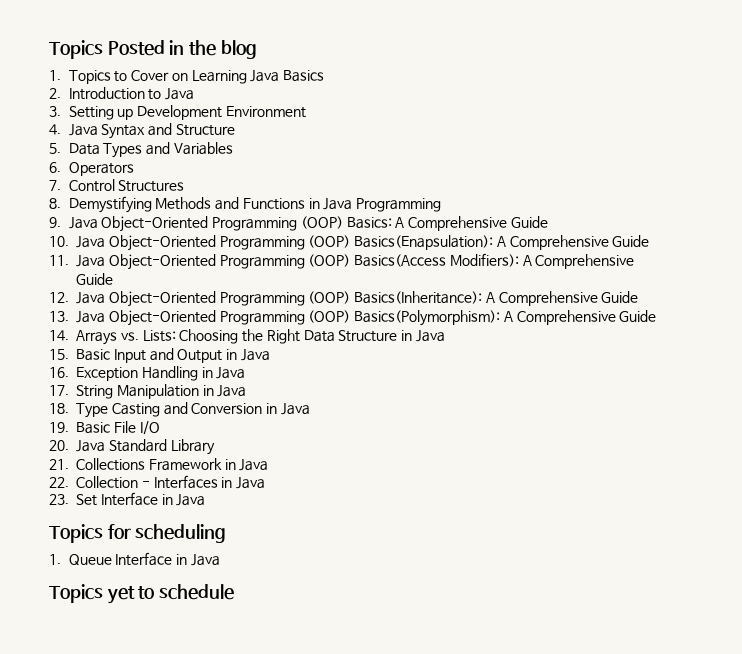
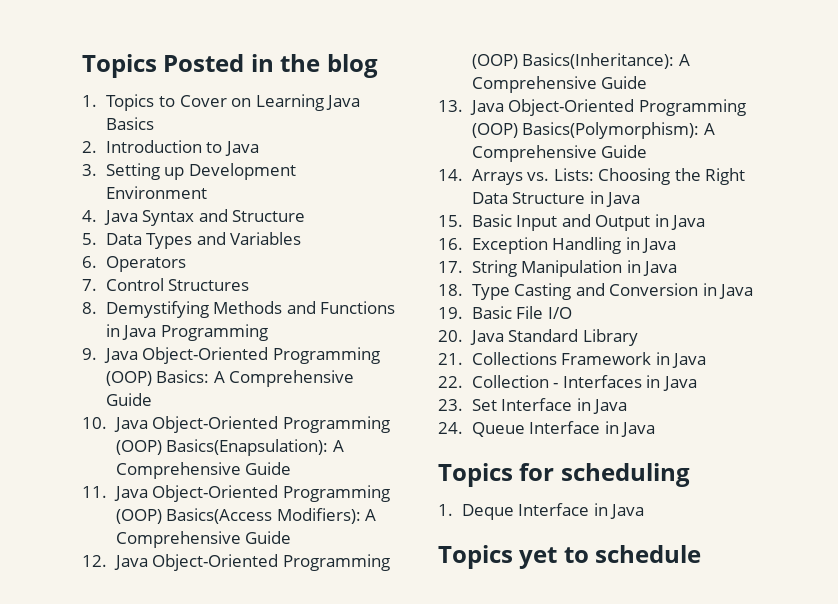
(206, 500) none -> [438,421,656,437] // 24. Queue Interface in Java
[68,554,112,566] Queue -> [461,504,514,520] Deque

